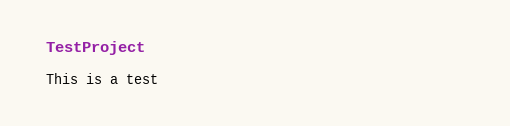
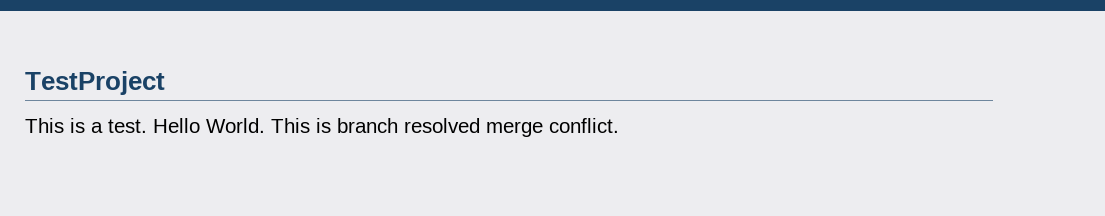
[126,74,158,84] test -> [108,118,619,137] test. Hello World. This is branch resolved merge conflict.

